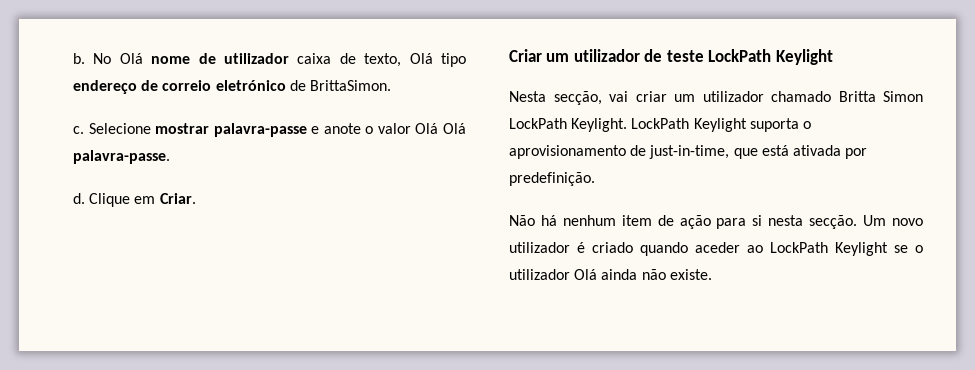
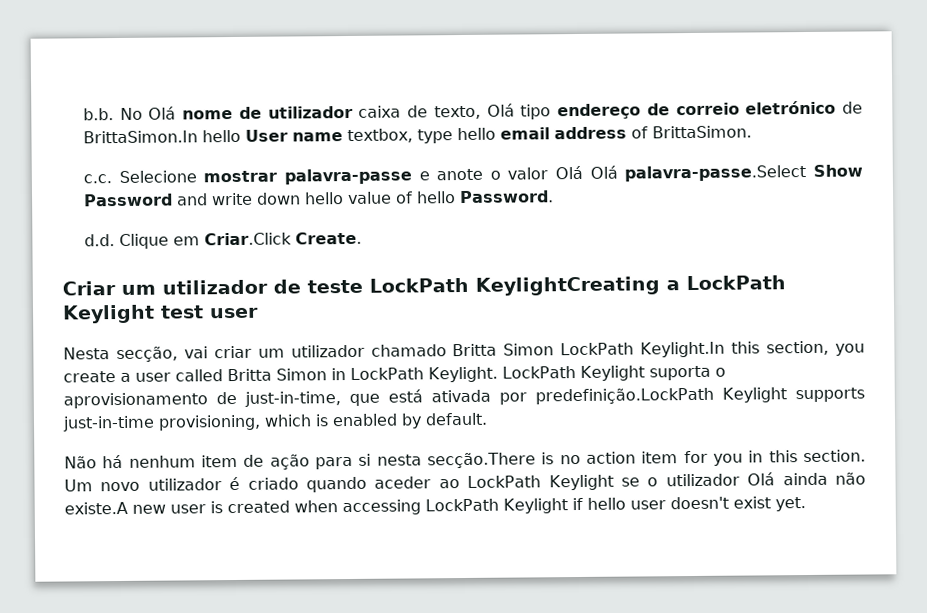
[72,53,85,64] b. -> [82,108,114,121] b.b.
(306, 85) none -> [82,126,648,144] BrittaSimon.In hello User name textbox, type hello email address of
[72,126,84,134] c. -> [82,174,112,184] c.c.
[72,150,170,164] [72,193,196,207] palavra-passe. // d. Clique em Criar. -> [624,164,863,182] [83,190,554,207] [83,231,362,250] palavra-passe.Select Show Password and write down hello value of hello Password. // d.d. Clique em Criar.Click Create.
[775,49,833,65] Keylight -> [475,275,786,296] [62,304,259,324] KeylightCreating a LockPath Keylight test user
(567, 123) none -> [640,340,865,358] [63,367,424,383] Keylight.In this section, you create a user called Britta Simon in LockPath
[509,172,595,186] predefinição. -> [535,387,865,405] [62,412,488,432] predefinição.LockPath Keylight supports just-in-time provisioning, which is enabled by default.
[809,215,858,229] secção. -> [427,449,867,469] secção.There is no action item for you in this section.
[669,269,712,280] existe. -> [64,496,806,516] existe.A new user is created when accessing LockPath Keylight if hello user doesn't exist yet.

